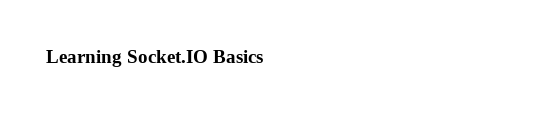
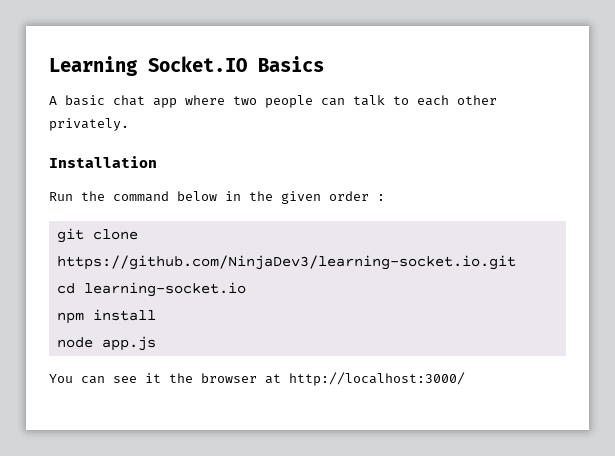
(264, 56) none -> [49,95,497,108] [49,118,129,131] [49,156,157,168] [49,191,385,204] [56,228,138,243] [56,255,516,270] [56,282,246,297] [56,309,156,324] [56,336,156,351] [49,372,465,386] // A basic chat app where two people can talk to each other privately. // Installation // Run the command below in the given order : // git clone https://github.com/NinjaDev3/learning-socket.io.git // cd learning-socket.io // npm install // node app.js // You can see it the browser at http://localhost:3000/

